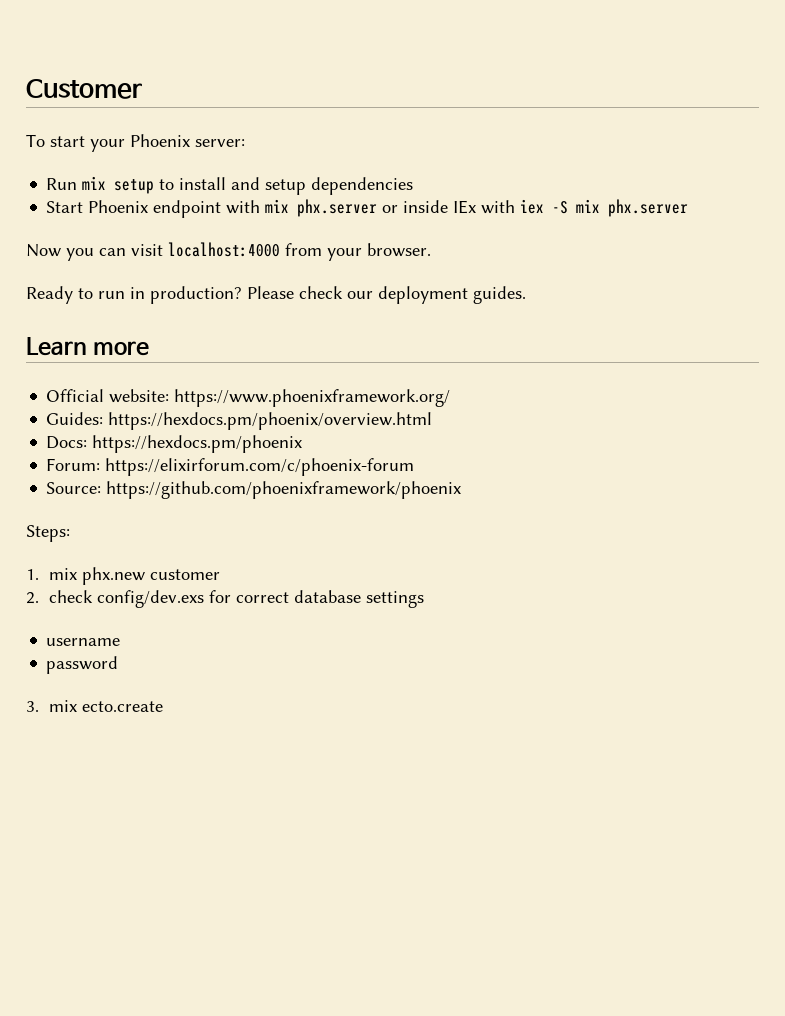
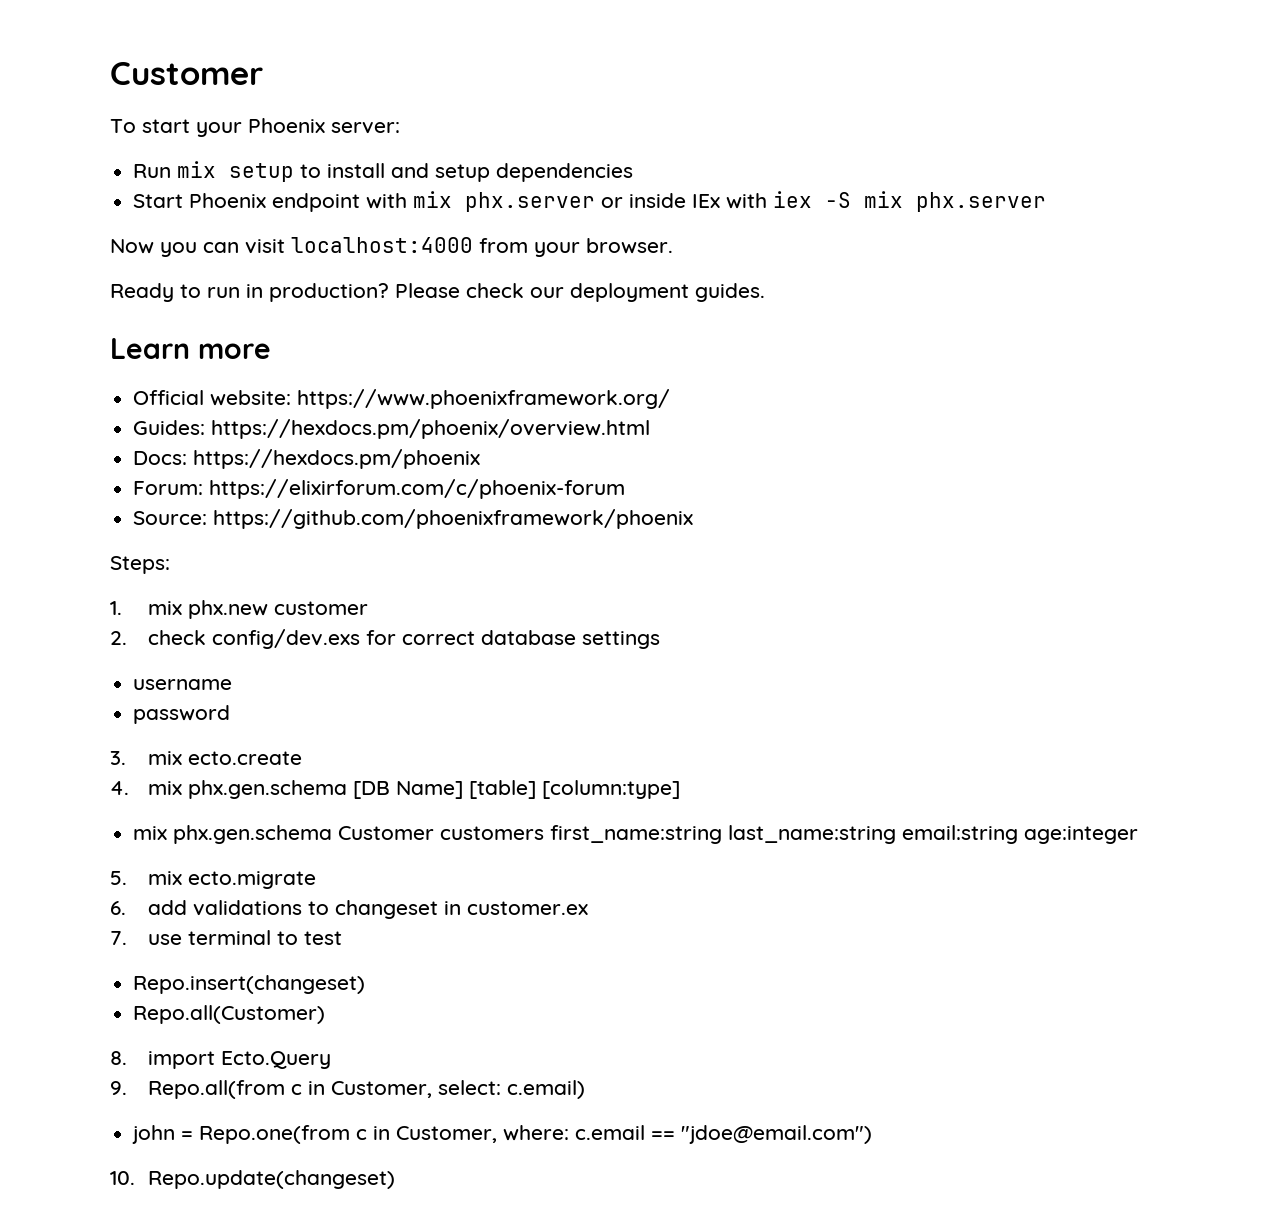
(163, 706) none -> [110,780,680,799] [133,825,1139,844] [110,871,316,889] [110,900,588,919] [110,930,342,945] [133,975,366,994] [133,1005,326,1024] [110,1051,331,1069] [110,1080,585,1099] [132,1125,873,1144] [110,1170,395,1189] // 4. mix phx.gen.schema [DB Name] [table] [column:type] // mix phx.gen.schema Customer customers first_name:string last_name:string email:string age:integer // 5. mix ecto.migrate // 6. add validations to changeset in customer.ex // 7. use terminal to test // Repo.insert(changeset) // Repo.all(Customer) // 8. import Ecto.Query // 9. Repo.all(from c in Customer, select: c.email) // john = Repo.one(from c in Customer, where: c.email == "jdoe@email.com") // 10. Repo.update(changeset)

